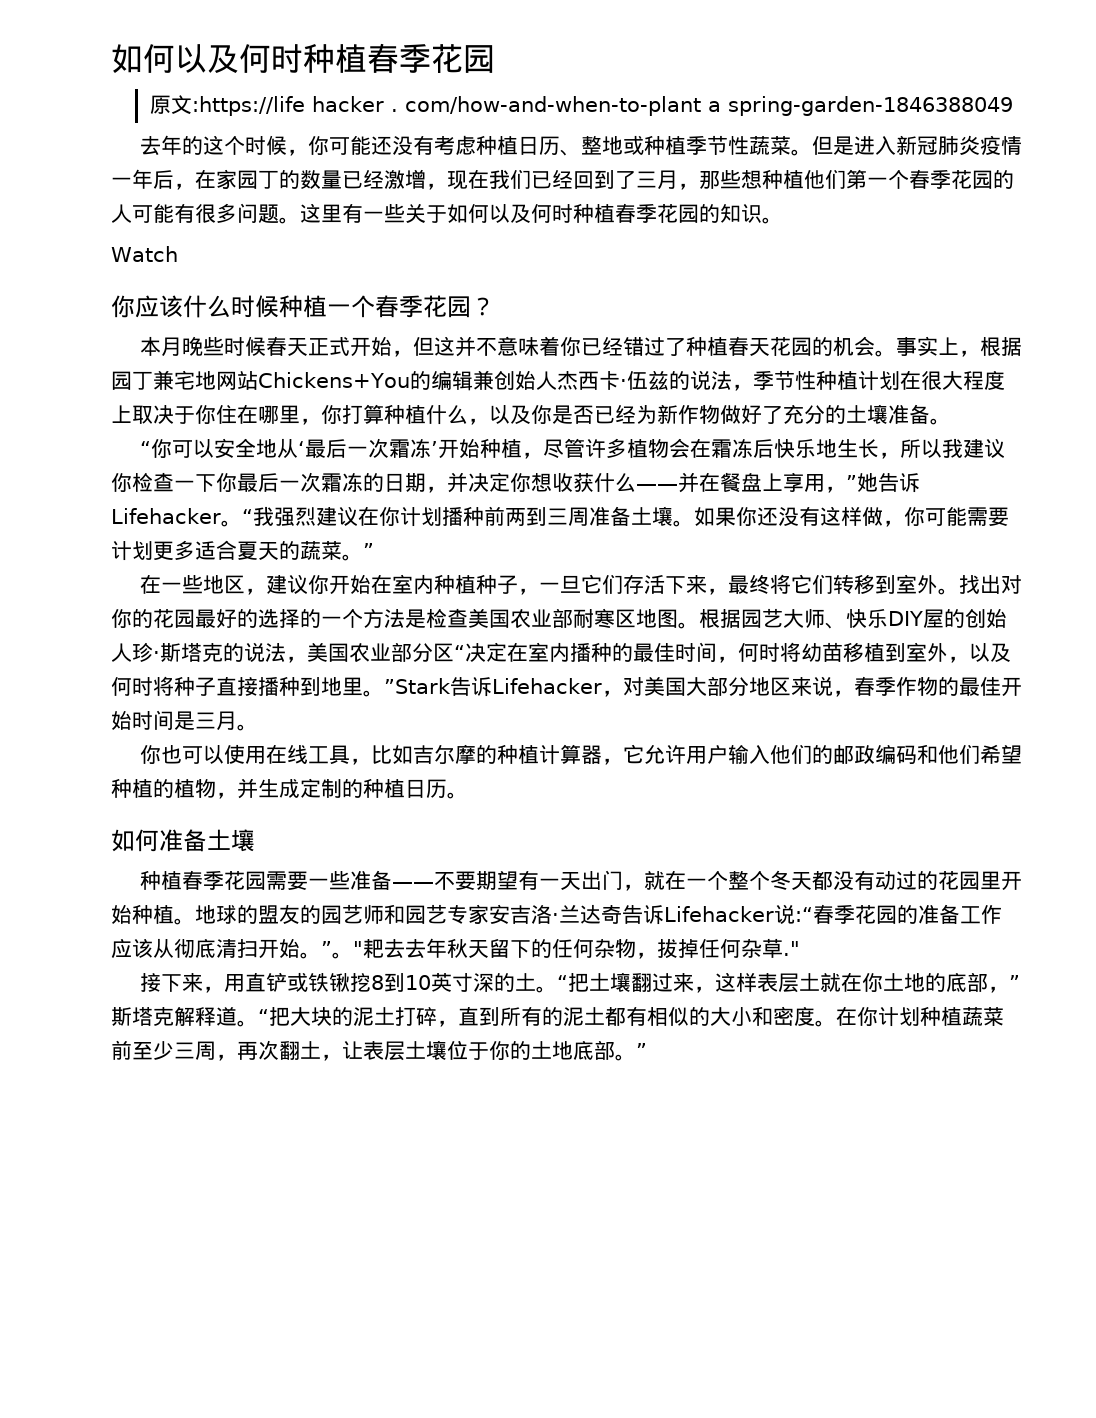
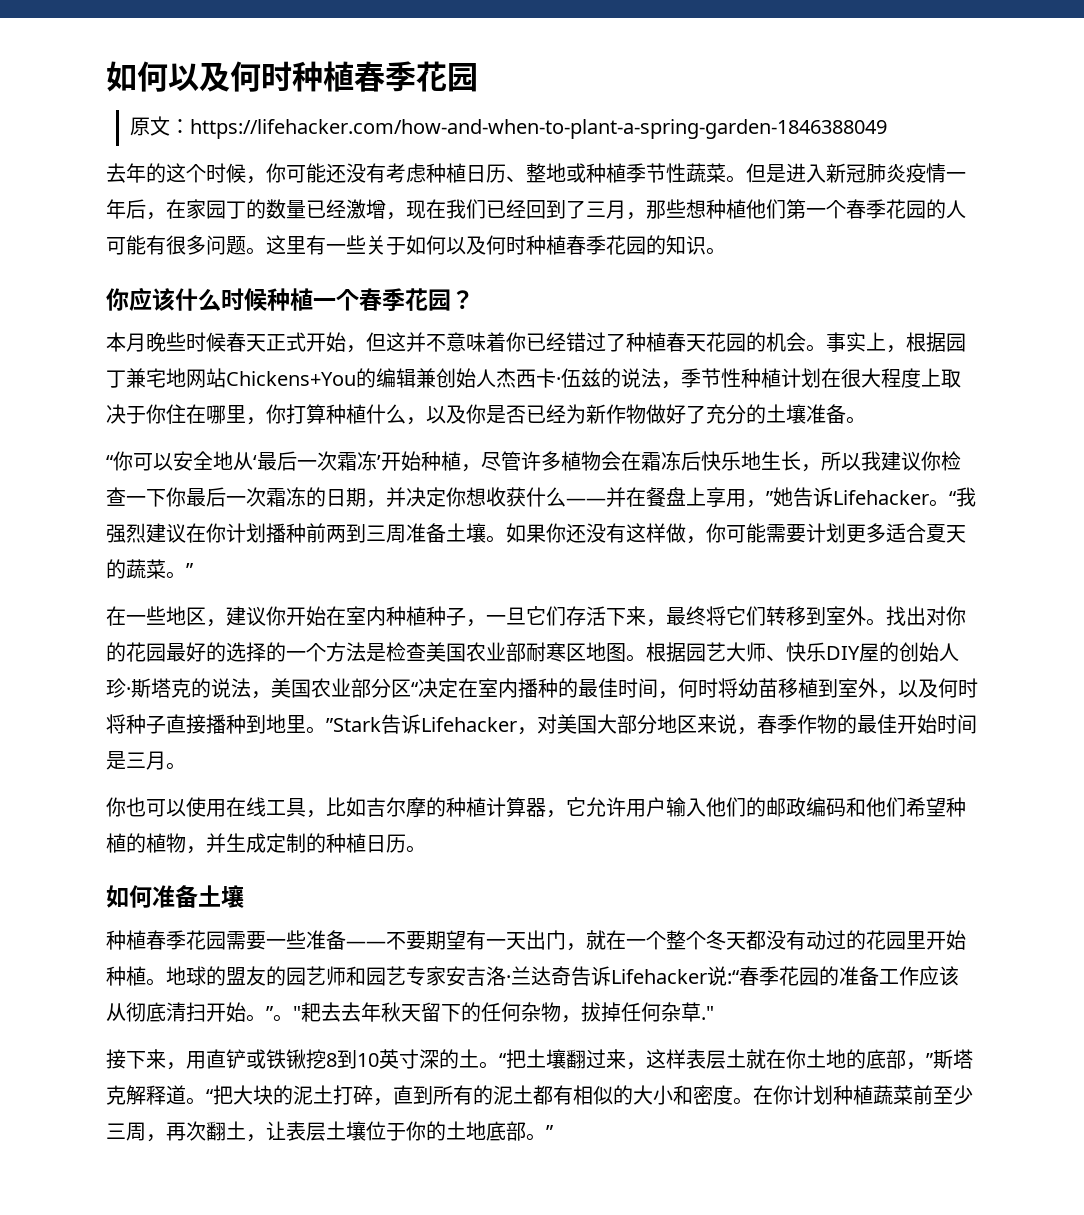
[191,96,1013,116] :https://life hacker . com/how-and-when-to-plant a spring-garden-1846388049 -> [169,119,887,139] ：https://lifehacker.com/how-and-when-to-plant-a-spring-garden-1846388049
[111,246,178,262] // Watch -> (726, 251) none

